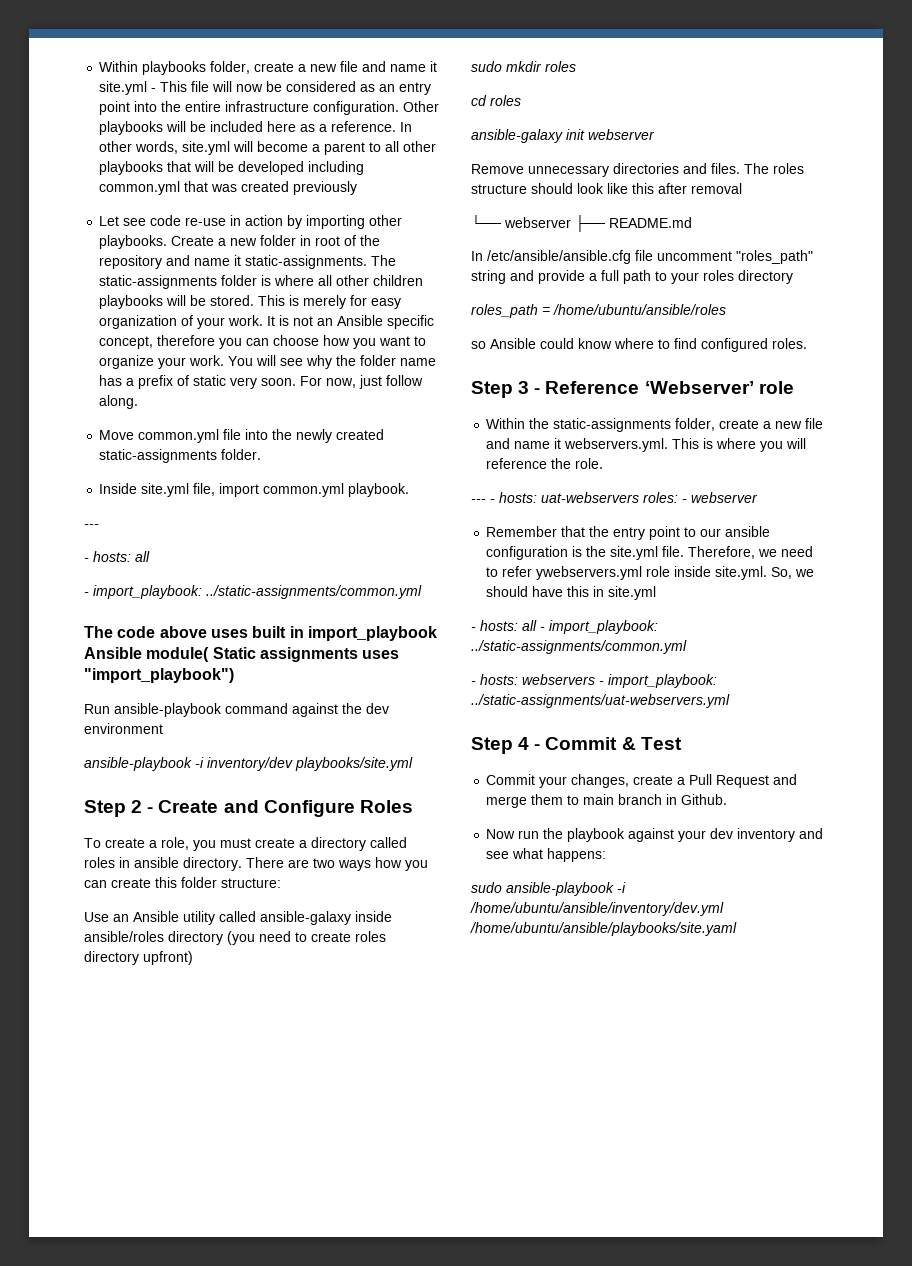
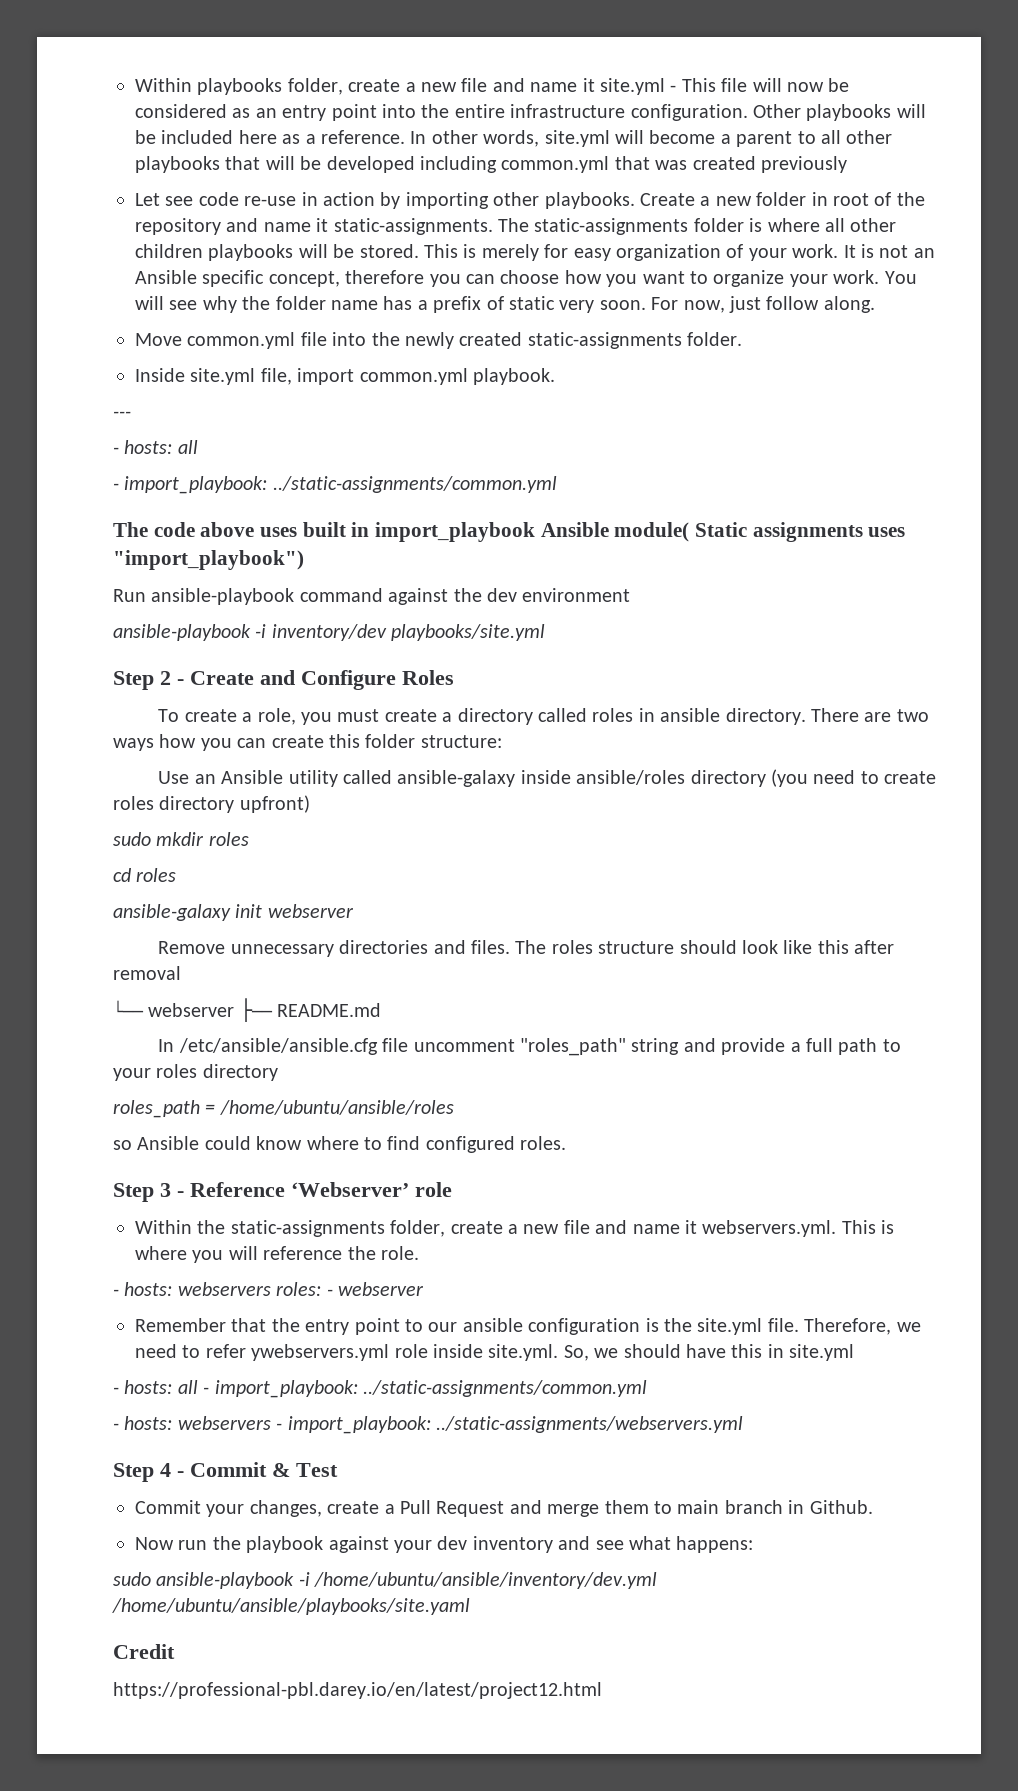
[471,492,639,503] --- - hosts: uat-webservers -> [113,1282,271,1296] - hosts: webservers
[471,694,730,708] ../static-assignments/uat-webservers.yml -> [436,1416,743,1433] ../static-assignments/webservers.yml
(737, 929) none -> [113,1644,175,1659] [113,1682,602,1699] // Credit // https://professional-pbl.darey.io/en/latest/project12.html

